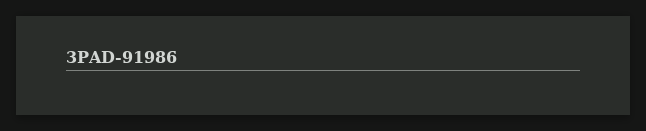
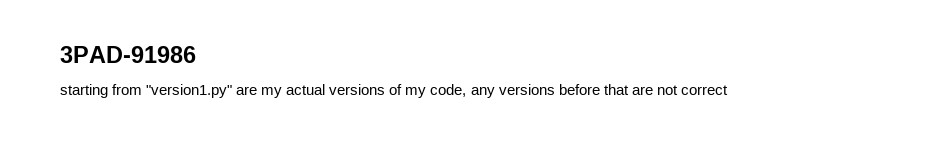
(177, 57) none -> [60,84,728,98] // starting from "version1.py" are my actual versions of my code, any versions before that are not correct

